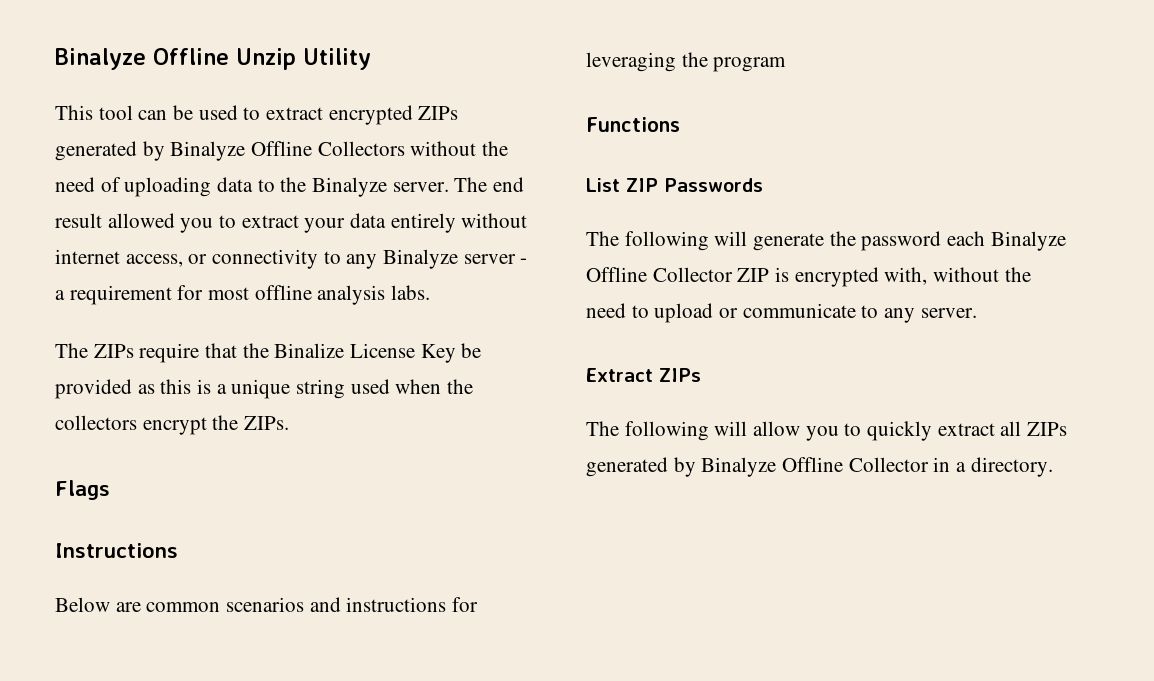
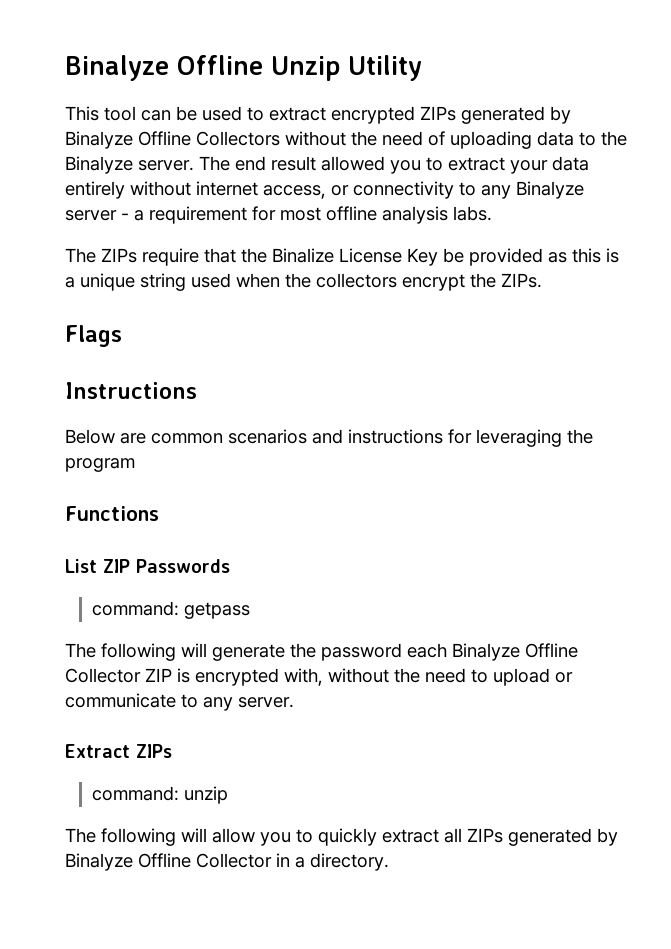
(763, 185) none -> [91,601,250,619] // command: getpass
(701, 375) none -> [91,786,228,804] // command: unzip

